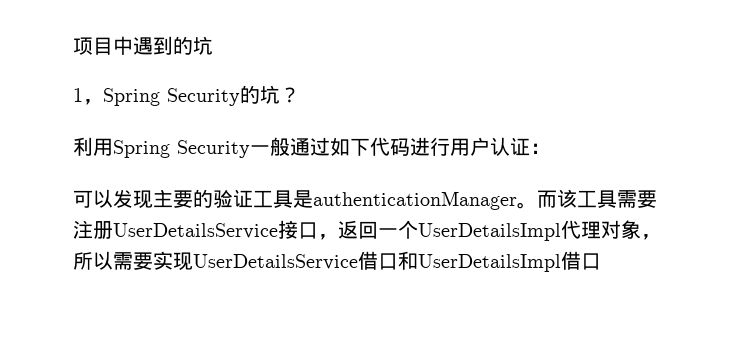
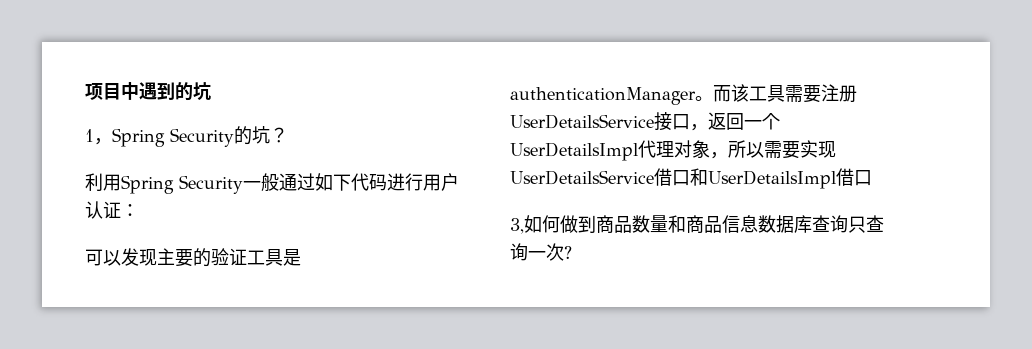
(601, 261) none -> [510,215,884,234] [510,243,572,261] // 3,如何做到商品数量和商品信息数据库查询只查询一次?

